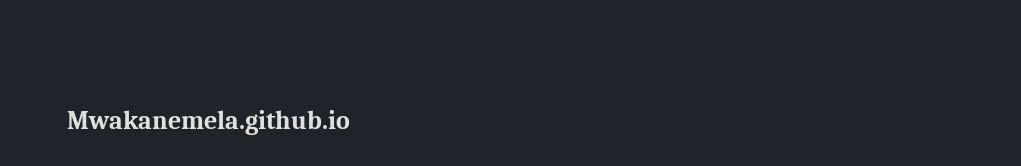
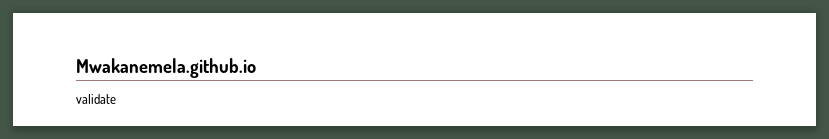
(350, 122) none -> [76,94,116,104] // validate

